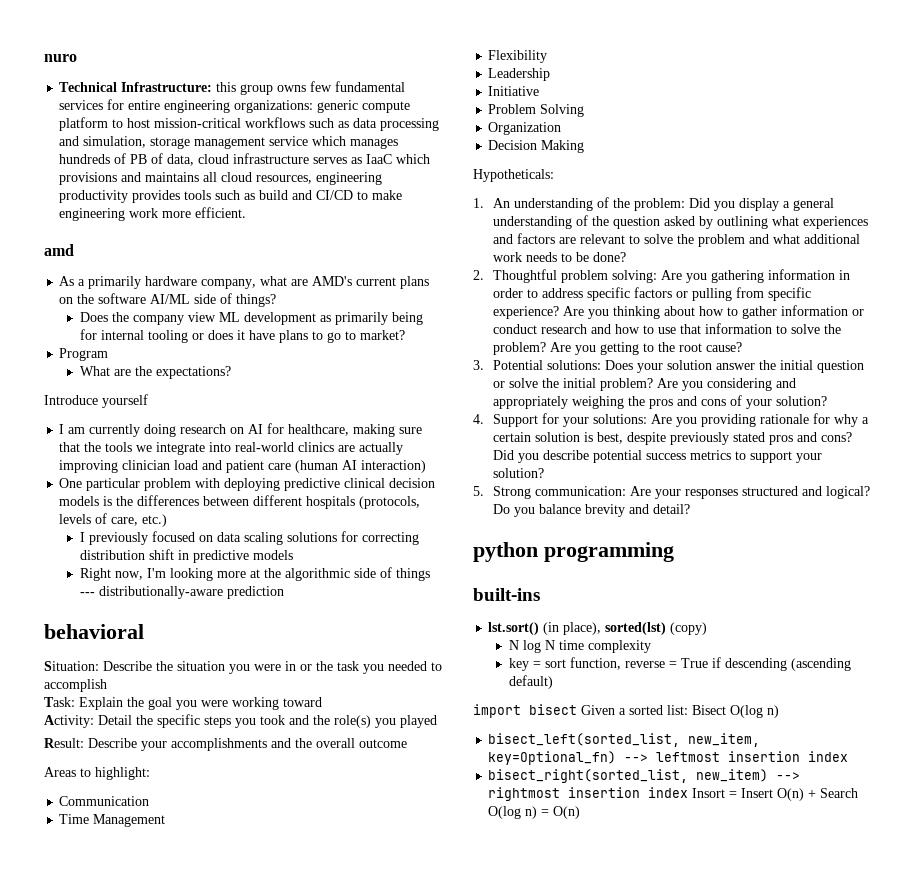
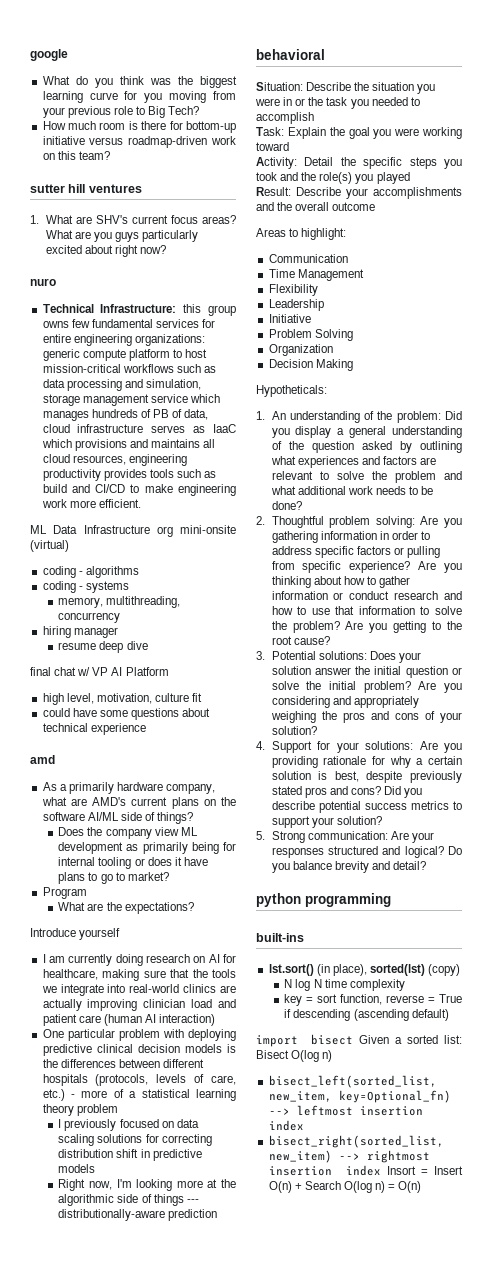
(44, 58) none -> [30,49,68,61] [42,76,237,88] [42,91,236,103] [42,106,200,118] [42,121,236,133] [42,136,236,148] [42,151,110,160] [30,184,142,193] [30,215,236,224] [45,230,199,242] [45,245,166,257] google // What do you think was the biggest learning curve for you moving from your previous role to Big Tech? // How much room is there for bottom-up initiative versus roadmap-driven work on this team? // sutter hill ventures // 1. What are SHV's current focus areas? What are you guys particularly excited about right now? //
(247, 212) none -> [30,525,236,537] [30,540,69,552] [42,566,139,578] [42,581,129,593] [58,596,181,608] [58,612,121,623] [42,626,118,638] [58,641,148,653] [30,667,169,676] [42,693,203,705] [42,708,211,720] [42,723,146,735] // ML Data Infrastructure org mini-onsite (virtual) // coding - algorithms // coding - systems // memory, multithreading, concurrency // hiring manager // resume deep dive // final chat w/ VP AI Platform // high level, motivation, culture fit // could have some questions about technical experience
(168, 520) none -> [71,1089,237,1101] [42,1104,118,1116] - more of a statistical learning theory problem

